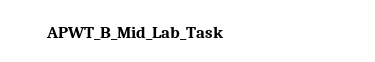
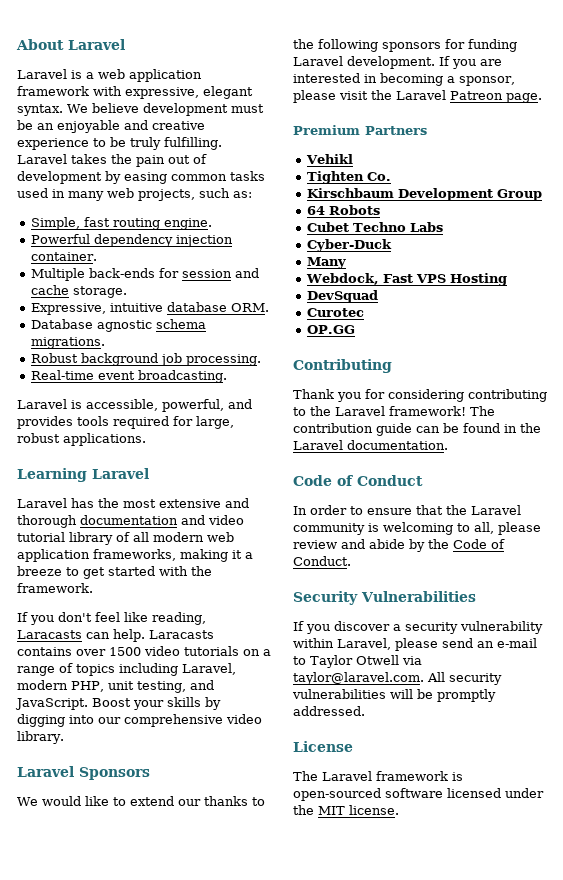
[46,26,224,40] APWT_B_Mid_Lab_Task -> [16,39,125,50] [17,69,202,82] [17,86,253,99] [17,103,264,116] [17,120,205,133] [17,137,222,150] [17,154,207,167] [17,171,265,184] [17,188,252,201] [30,217,212,230] [30,234,233,247] [30,252,97,261] [30,268,259,281] [30,285,127,298] [30,302,269,315] [30,319,206,332] [30,337,105,349] [30,353,261,366] [30,370,227,383] [17,399,252,412] [17,416,234,429] [17,433,146,446] [17,468,149,482] [17,498,249,508] [17,515,244,528] [17,532,234,545] [17,549,253,562] [17,566,212,579] [17,583,93,593] [17,612,206,625] [17,629,214,642] [17,646,271,656] [17,663,236,676] [17,680,214,693] [15,697,221,710] [17,714,262,727] [17,731,64,744] [17,766,150,780] [17,796,265,806] [293,39,517,52] [293,56,502,69] [293,73,515,86] [293,90,542,103] [293,125,427,135] [305,154,353,164] [306,171,391,184] [306,188,542,201] [306,205,380,215] [306,222,443,232] [306,239,392,252] [306,257,346,269] [305,273,507,286] [306,290,378,303] [306,308,364,317] [306,325,355,334] [293,359,392,373] [293,389,547,402] [293,406,495,416] [293,423,541,436] [293,440,448,450] [293,475,423,486] [293,505,521,515] [293,522,541,535] [293,539,505,552] [293,556,351,566] [293,591,476,605] [293,621,543,634] [293,638,537,651] [293,655,422,668] [293,672,502,685] [292,689,496,702] [293,706,365,716] [293,741,353,752] [293,771,463,781] [293,788,544,801] [293,805,399,815] About Laravel // Laravel is a web application framework with expressive, elegant syntax. We believe development must be an enjoyable and creative experience to be truly fulfilling. Laravel takes the pain out of development by easing common tasks used in many web projects, such as: // Simple, fast routing engine. // Powerful dependency injection container. // Multiple back-ends for session and cache storage. // Expressive, intuitive database ORM. // Database agnostic schema migrations. // Robust background job processing. // Real-time event broadcasting. // Laravel is accessible, powerful, and provides tools required for large, robust applications. // Learning Laravel // Laravel has the most extensive and thorough documentation and video tutorial library of all modern web application frameworks, making it a breeze to get started with the framework. // If you don't feel like reading, Laracasts can help. Laracasts contains over 1500 video tutorials on a range of topics including Laravel, modern PHP, unit testing, and JavaScript. Boost your skills by digging into our comprehensive video library. // Laravel Sponsors // We would like to extend our thanks to the following sponsors for funding Laravel development. If you are interested in becoming a sponsor, please visit the Laravel Patreon page. // Premium Partners // Vehikl // Tighten Co. // Kirschbaum Development Group // 64 Robots // Cubet Techno Labs // Cyber-Duck // Many // Webdock, Fast VPS Hosting // DevSquad // Curotec // OP.GG // Contributing // Thank you for considering contributing to the Laravel framework! The contribution guide can be found in the Laravel documentation. // Code of Conduct // In order to ensure that the Laravel community is welcoming to all, please review and abide by the Code of Conduct. // Security Vulnerabilities // If you discover a security vulnerability within Laravel, please send an e-mail to Taylor Otwell via taylor@laravel.com. All security vulnerabilities will be promptly addressed. // License // The Laravel framework is open-sourced software licensed under the MIT license.

